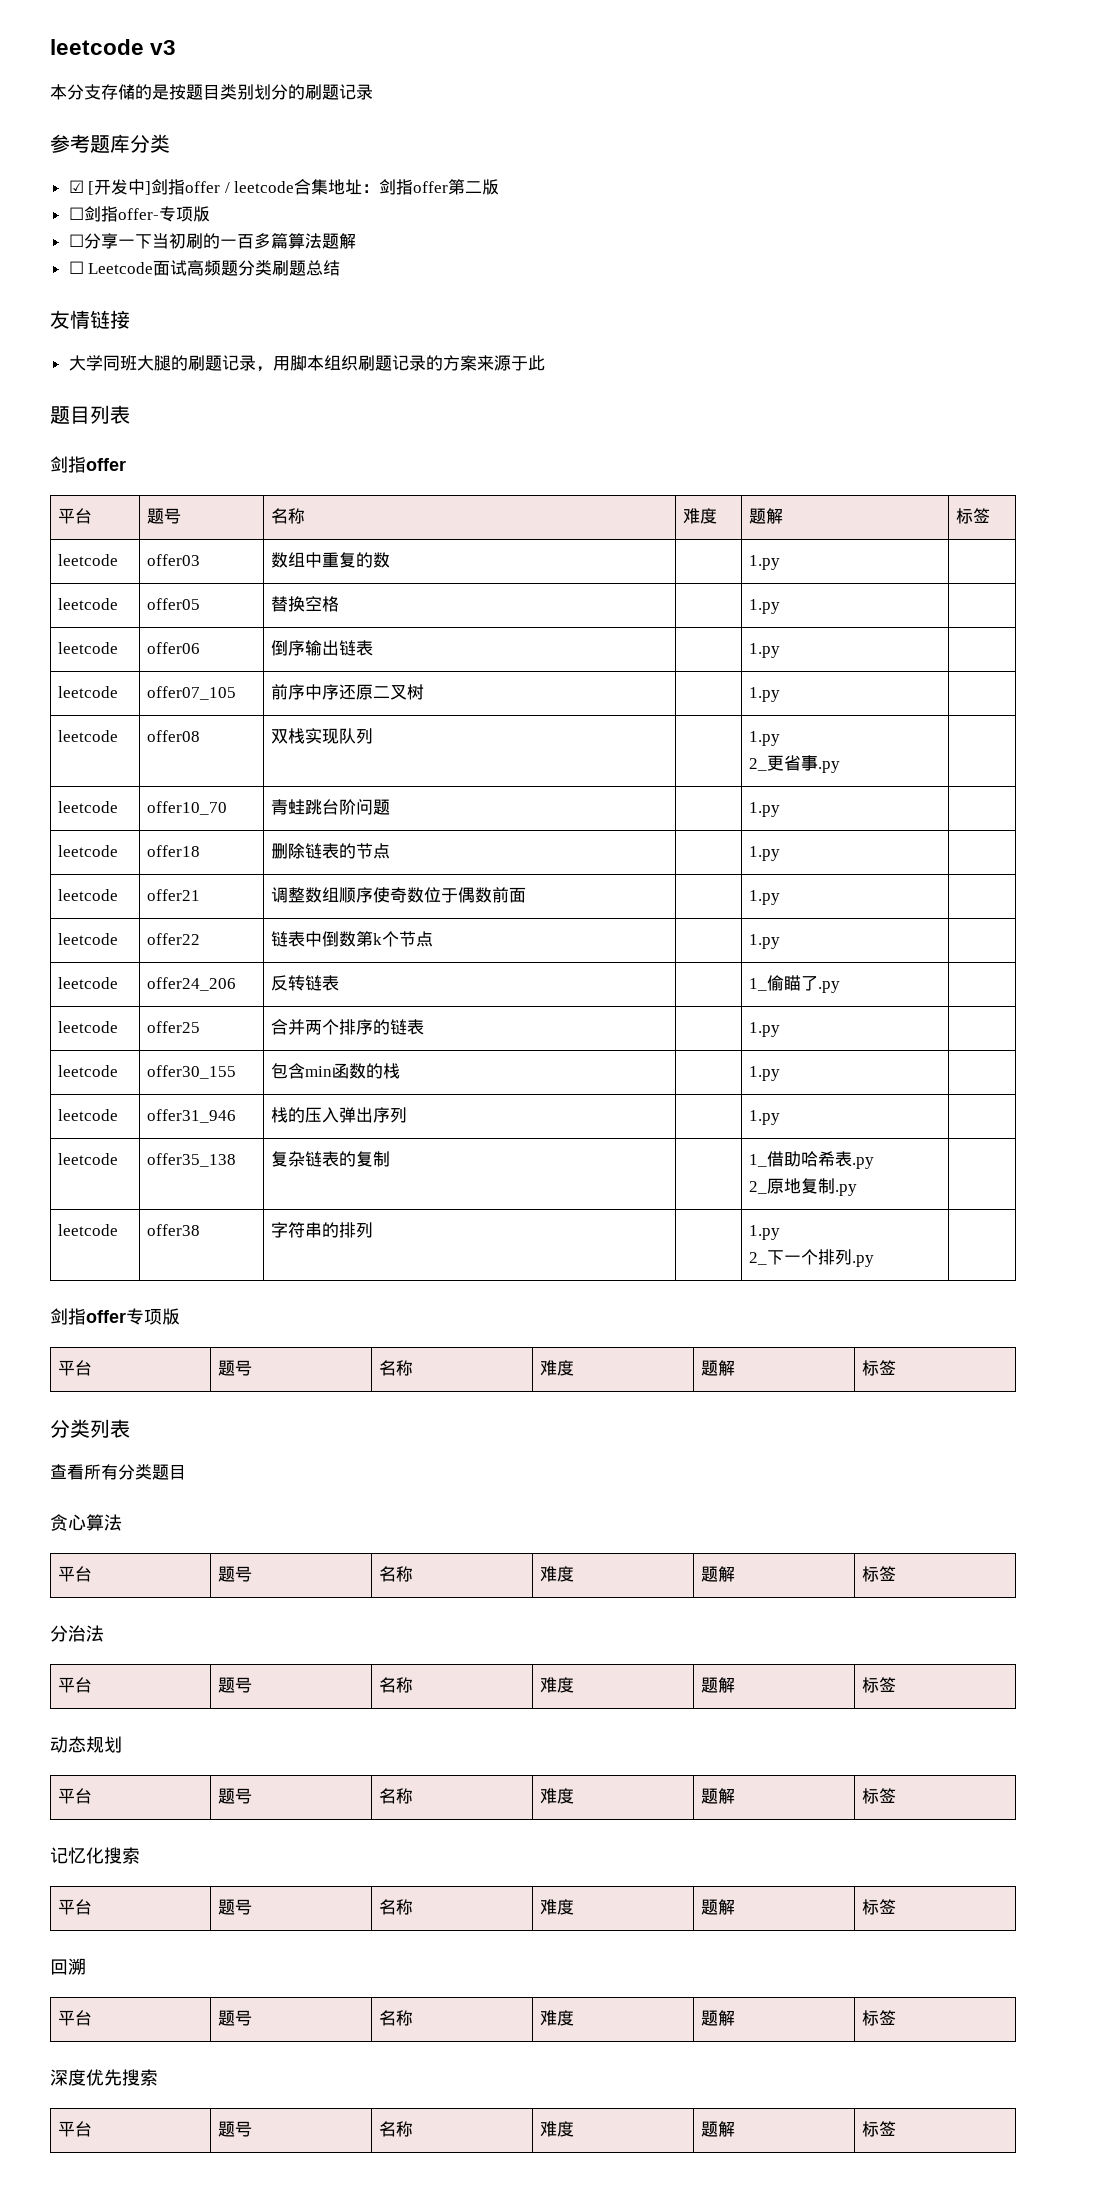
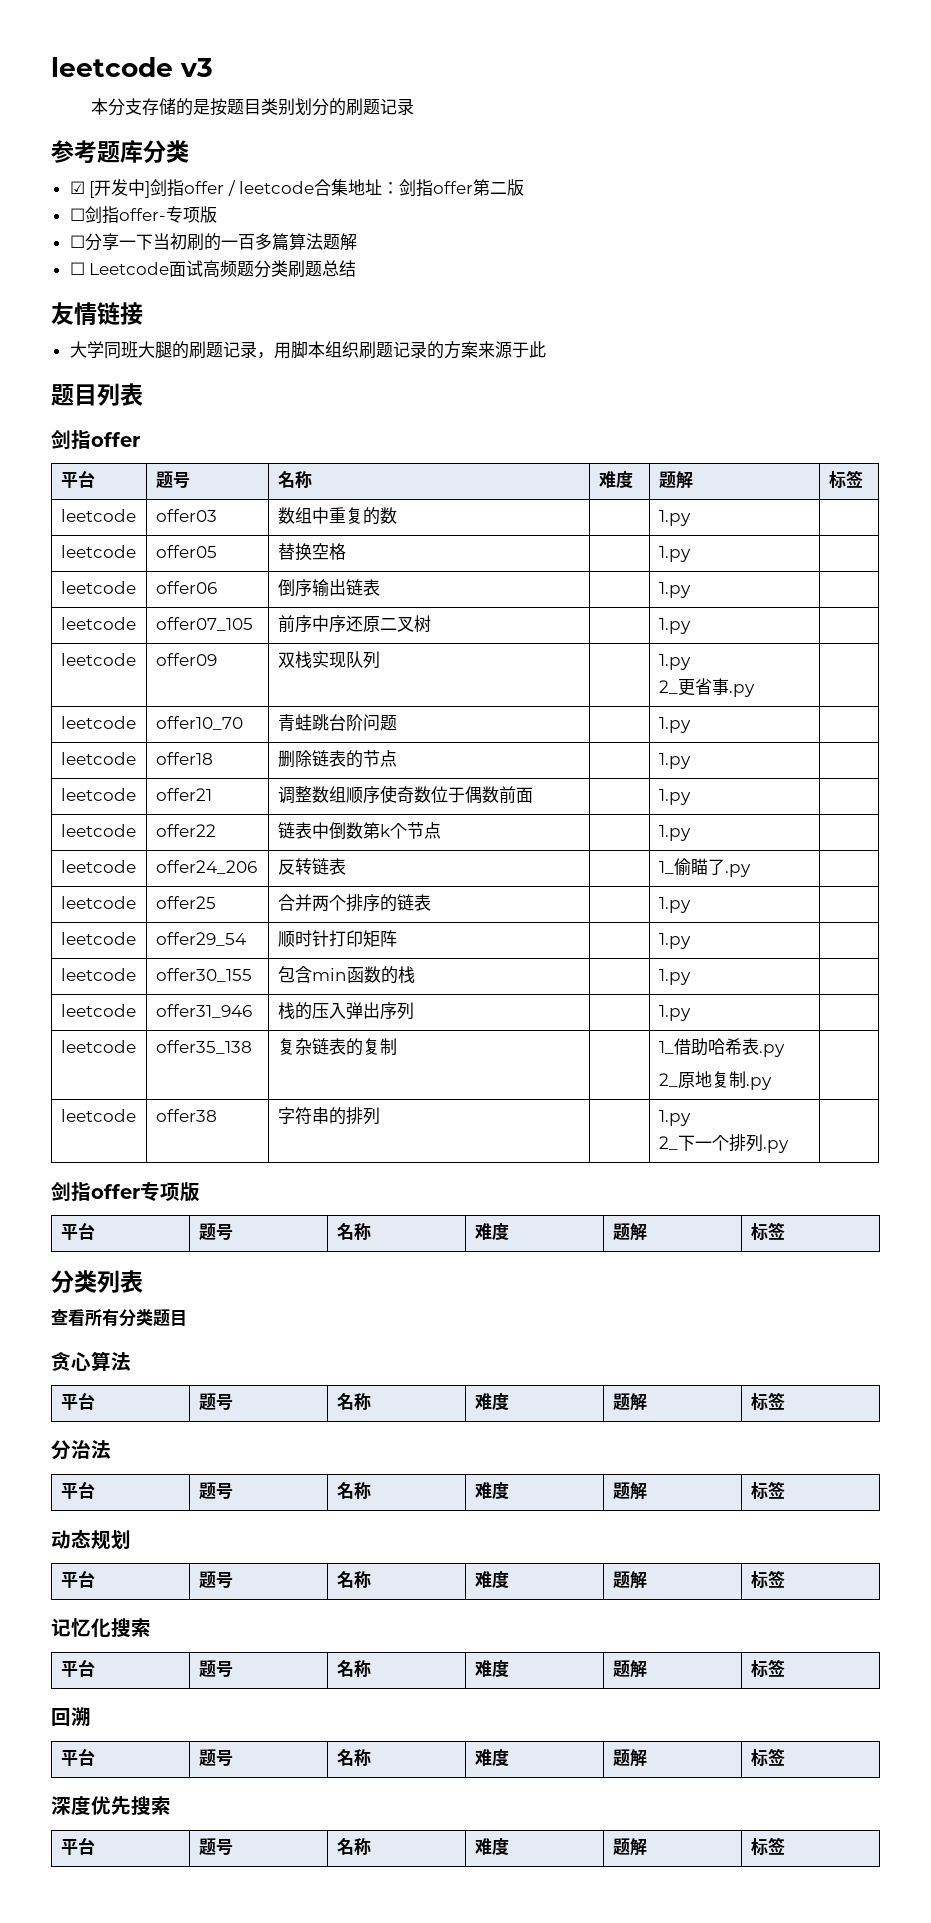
[147,730,201,742] offer08 -> [155,653,217,666] offer09
(781, 1029) none -> [60,932,136,945] [155,932,246,946] [277,930,397,947] [658,933,691,949] // leetcode | offer29_54 | 顺时针打印矩阵 | | 1.py |

